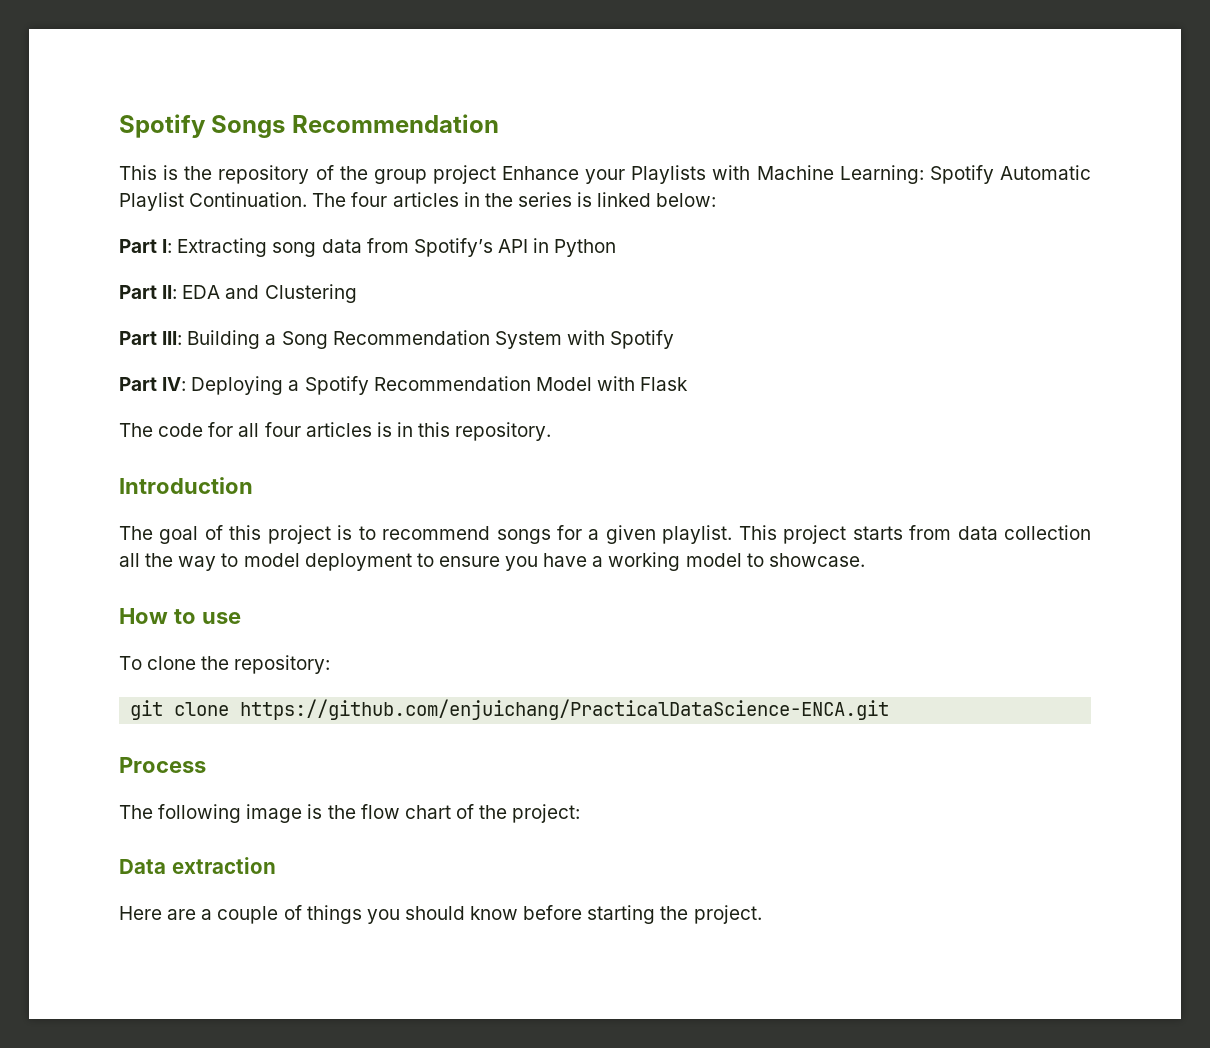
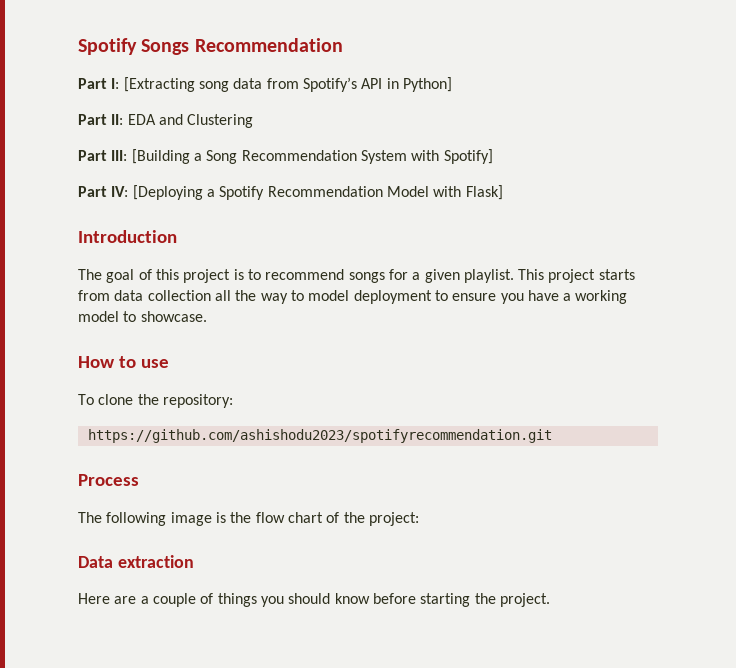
[119,165,1091,184] [119,192,717,211] // This is the repository of the group project Enhance your Playlists with Machine Learning: Spotify Automatic Playlist Continuation. The four articles in the series is linked below: -> (343, 45) none
[177,238,268,257] Extracting -> [123,77,195,92] [Extracting
[554,239,617,257] Python -> [402,77,452,92] Python]
[187,330,261,349] Building -> [131,149,190,164] [Building
[610,330,675,349] Spotify -> [443,149,493,164] Spotify]
[191,376,284,395] Deploying -> [132,185,203,200] [Deploying
[640,377,689,391] [119,422,552,441] Flask // The code for all four articles is in this repository. -> [465,185,503,200] Flask]
[130,699,890,720] git clone https://github.com/enjuichang/PracticalDataScience-ENCA.git -> [87,429,552,443] https://github.com/ashishodu2023/spotifyrecommendation.git

